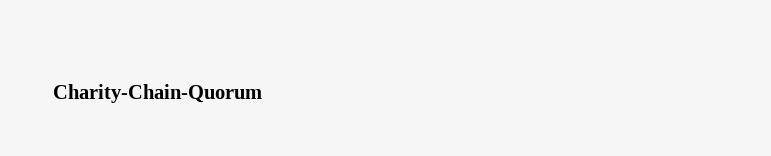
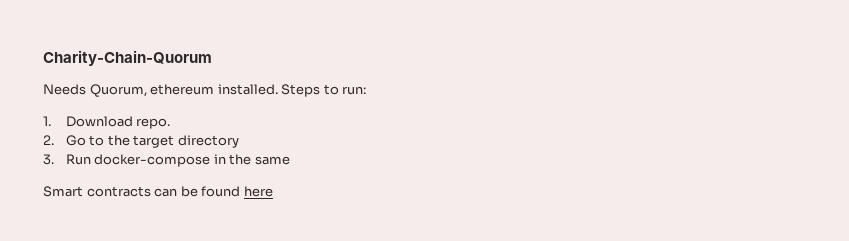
(262, 93) none -> [43,84,367,97] [43,116,171,129] [43,135,239,148] [43,154,290,167] [43,186,273,197] // Needs Quorum, ethereum installed. Steps to run: // 1. Download repo. // 2. Go to the target directory // 3. Run docker-compose in the same // Smart contracts can be found here

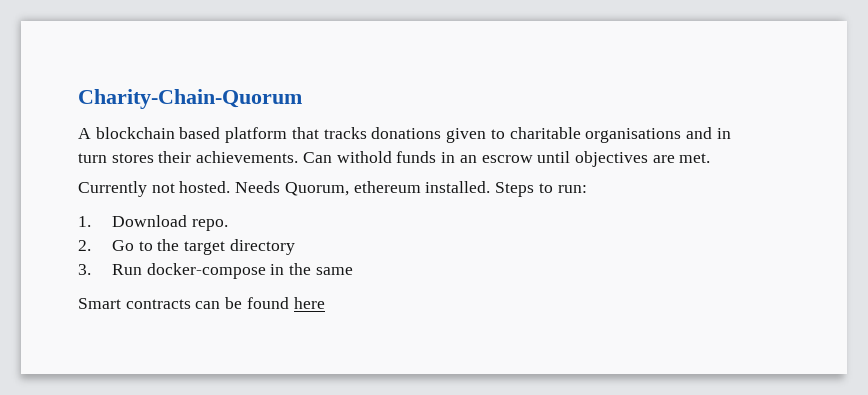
(212, 58) none -> [78,127,731,143] [78,151,711,167] [78,181,231,197] A blockchain based platform that tracks donations given to charitable organisations and in turn stores their achievements. Can withold funds in an escrow until objectives are met. // Currently not hosted.

